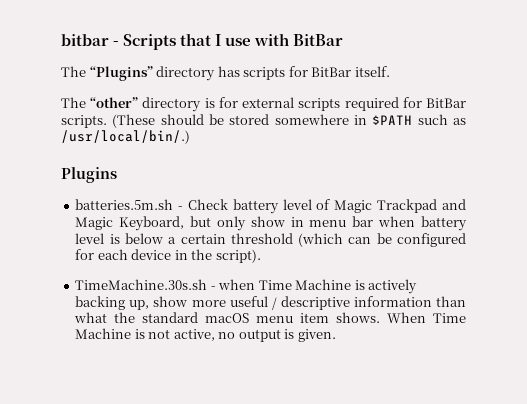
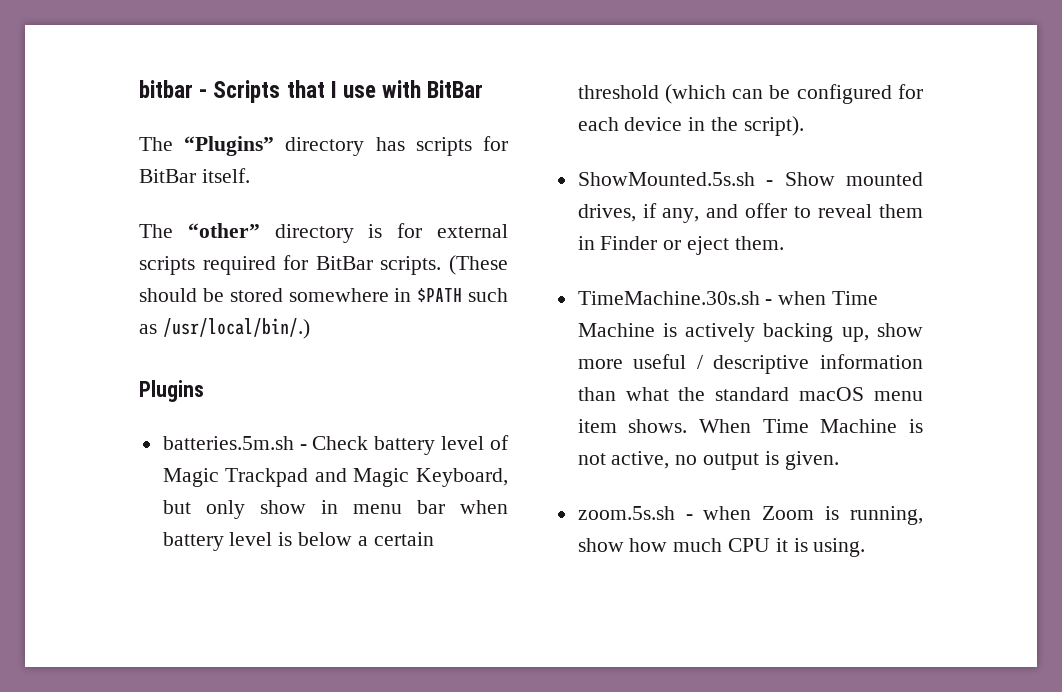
(261, 256) none -> [577,172,923,186] [577,203,923,223] [577,236,784,255] // ShowMounted.5s.sh - Show mounted drives, if any, and offer to reveal them in Finder or eject them.
(336, 335) none -> [577,506,923,525] [577,538,866,557] // zoom.5s.sh - when Zoom is running, show how much CPU it is using.

